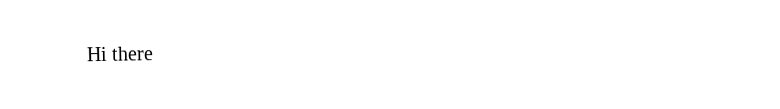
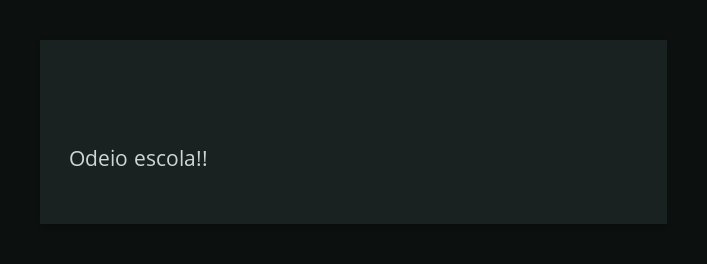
[86,46,155,62] Hi there -> [69,149,208,166] Odeio escola!!

